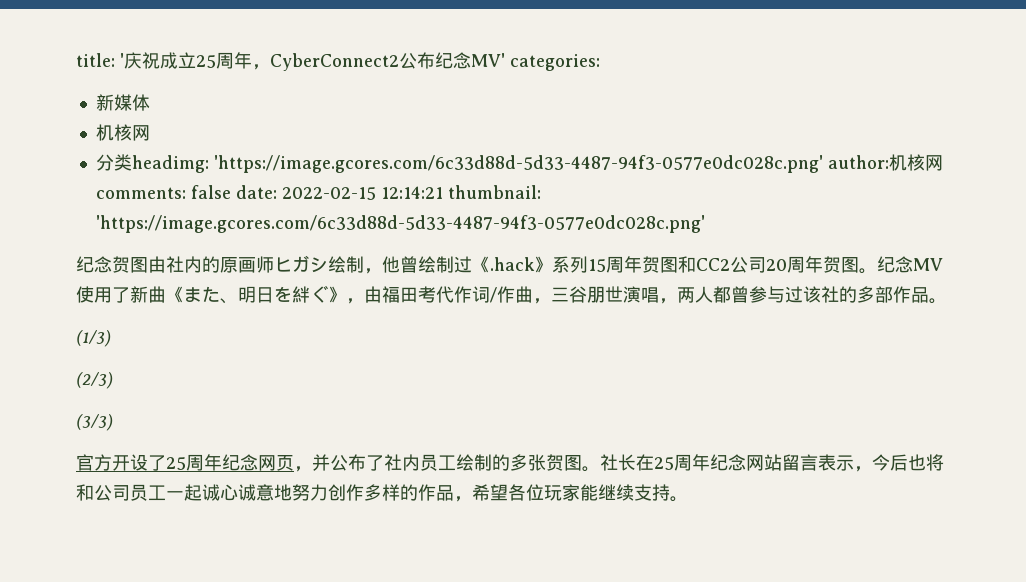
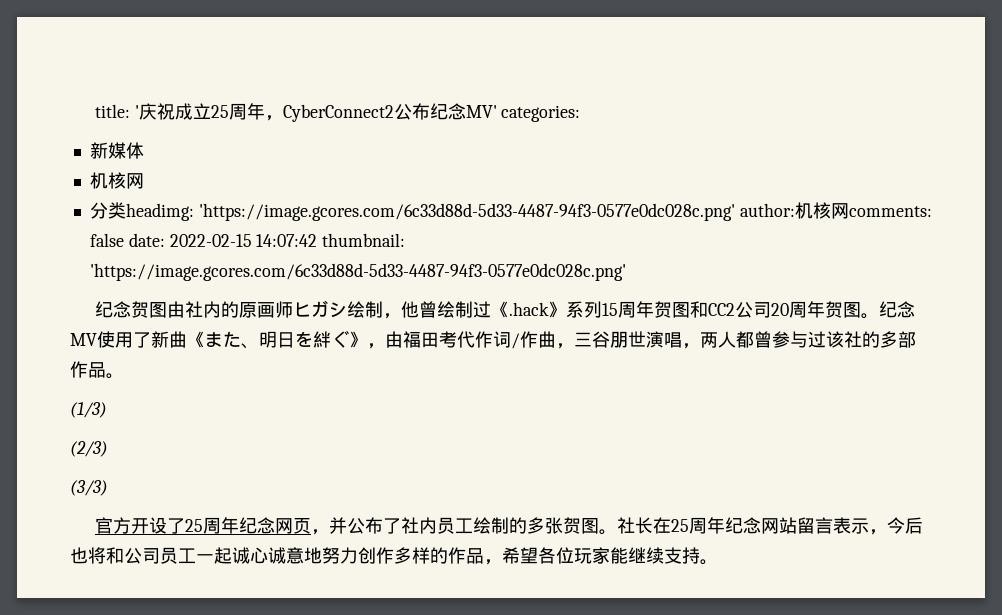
[380,186,443,199] 12:14:21 -> [256,234,318,247] 14:07:42

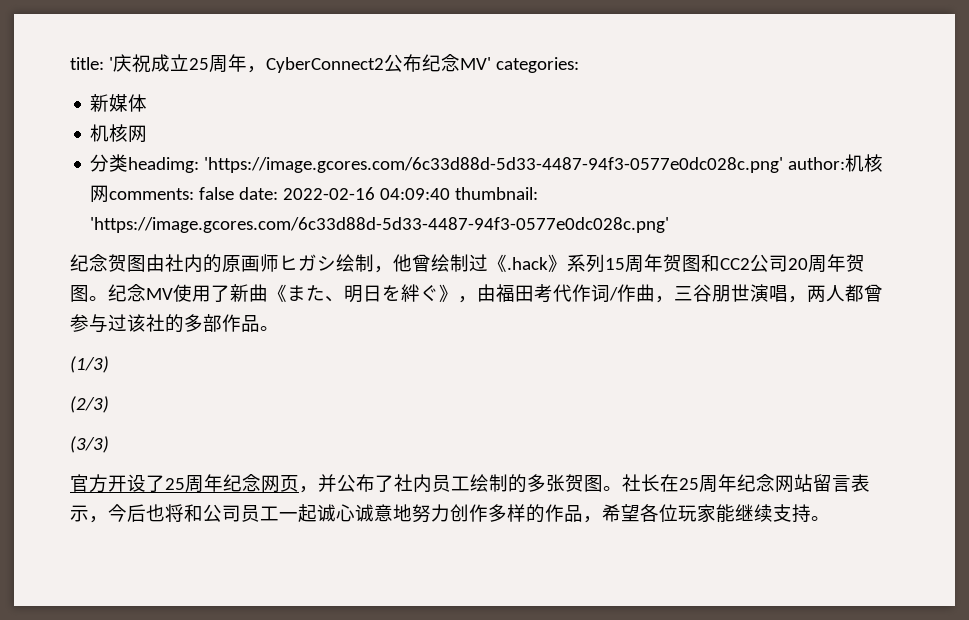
[169,234,318,247] 2022-02-15 14:07:42 -> [283,187,451,200] 2022-02-16 04:09:40

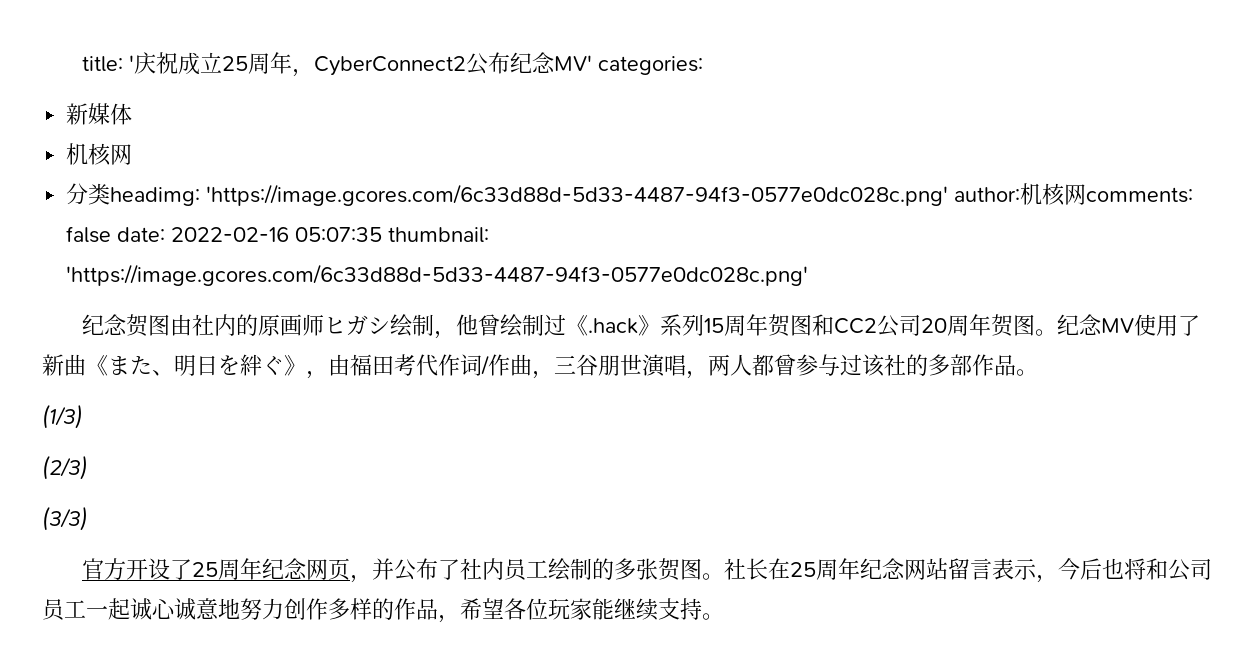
[380,188,451,200] 04:09:40 -> [295,227,383,242] 05:07:35

